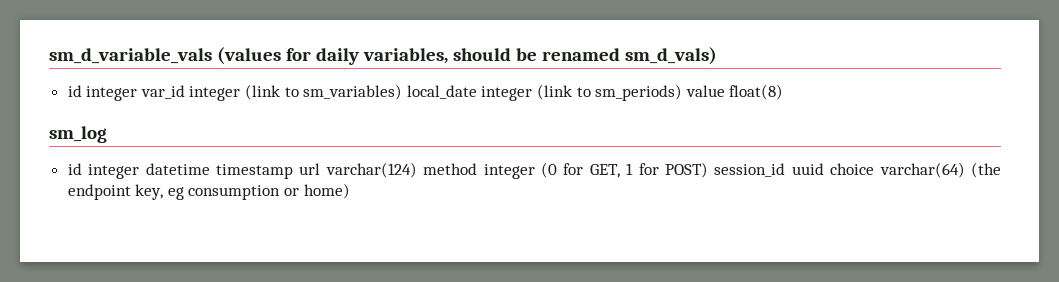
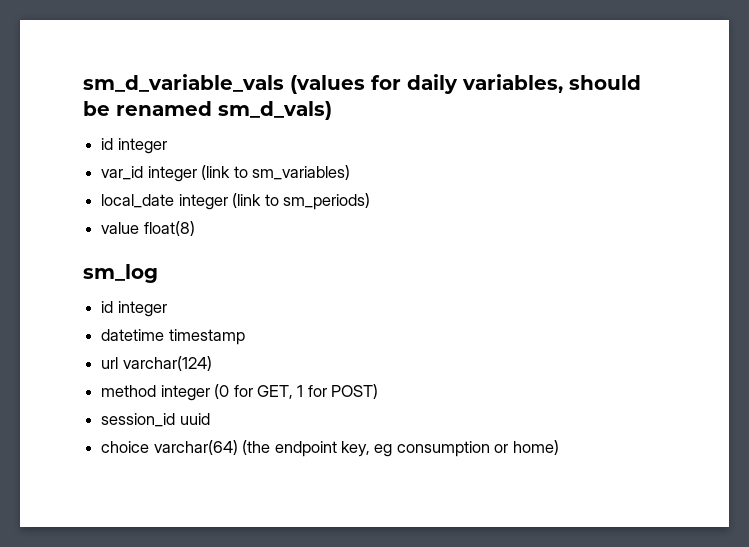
(138, 93) none -> (167, 146) //
(403, 92) none -> (350, 172) //
(683, 92) none -> (370, 201) //
(140, 171) none -> (167, 309) //
(293, 171) none -> (245, 337) //
(417, 170) none -> (212, 363) //
(708, 170) none -> (379, 391) //
(824, 169) none -> (210, 419) //

